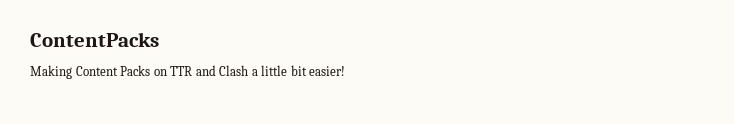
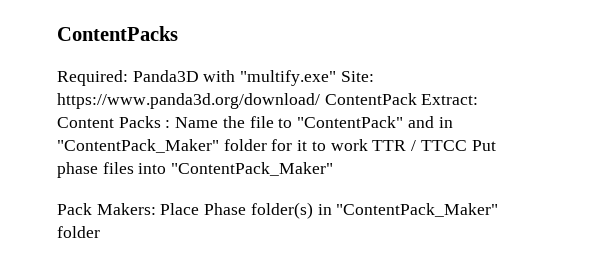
[30,65,346,79] Making Content Packs on TTR and Clash a little bit easier! -> [57,70,374,86] [57,93,479,109] [57,116,453,128] [57,139,496,153] [57,162,334,178] [57,202,499,219] [57,226,100,238] Required: Panda3D with "multify.exe" Site: https://www.panda3d.org/download/ ContentPack Extract: Content Packs : Name the file to "ContentPack" and in "ContentPack_Maker" folder for it to work TTR / TTCC Put phase files into "ContentPack_Maker" // Pack Makers: Place Phase folder(s) in "ContentPack_Maker" folder

